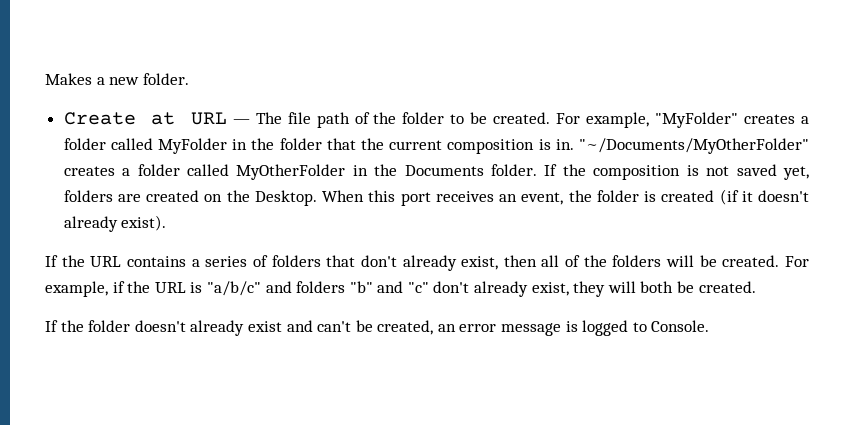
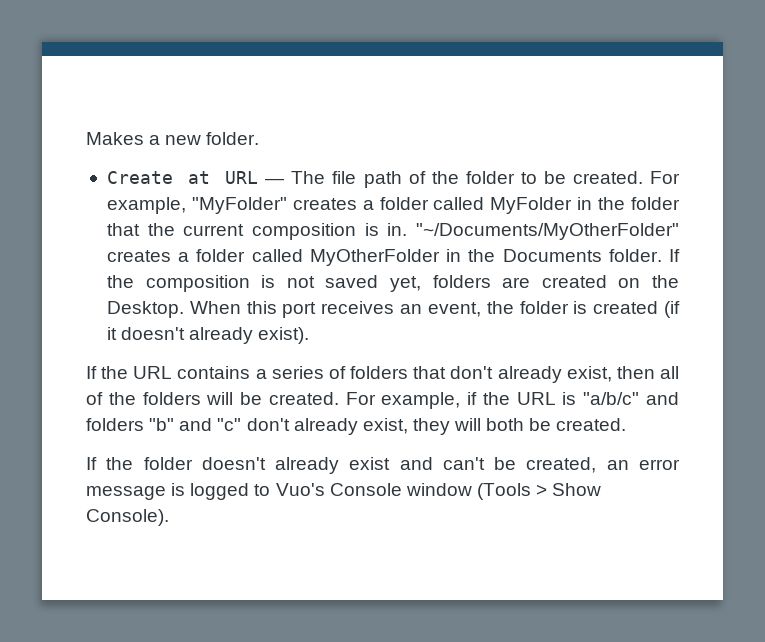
[651,320,710,332] Console. -> [275,483,602,500] [86,509,169,526] Vuo's Console window (Tools > Show Console).

